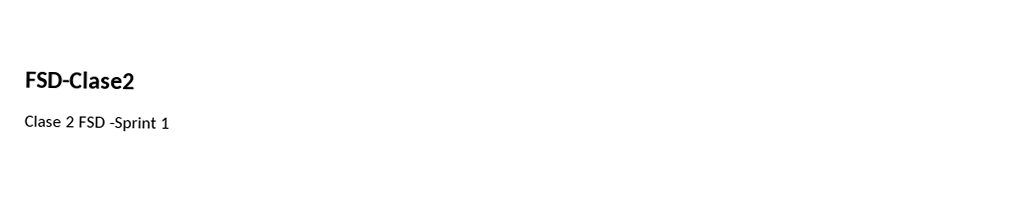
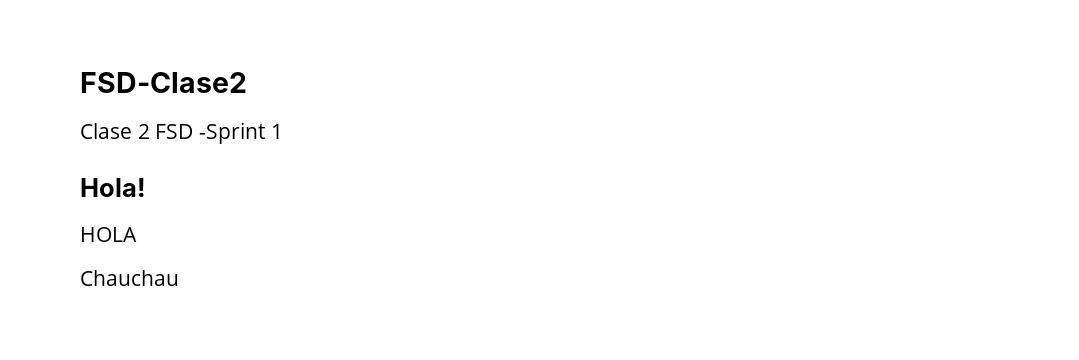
(171, 123) none -> [80,178,146,197] [80,227,137,242] [80,270,179,286] // Hola! // HOLA // Chauchau

